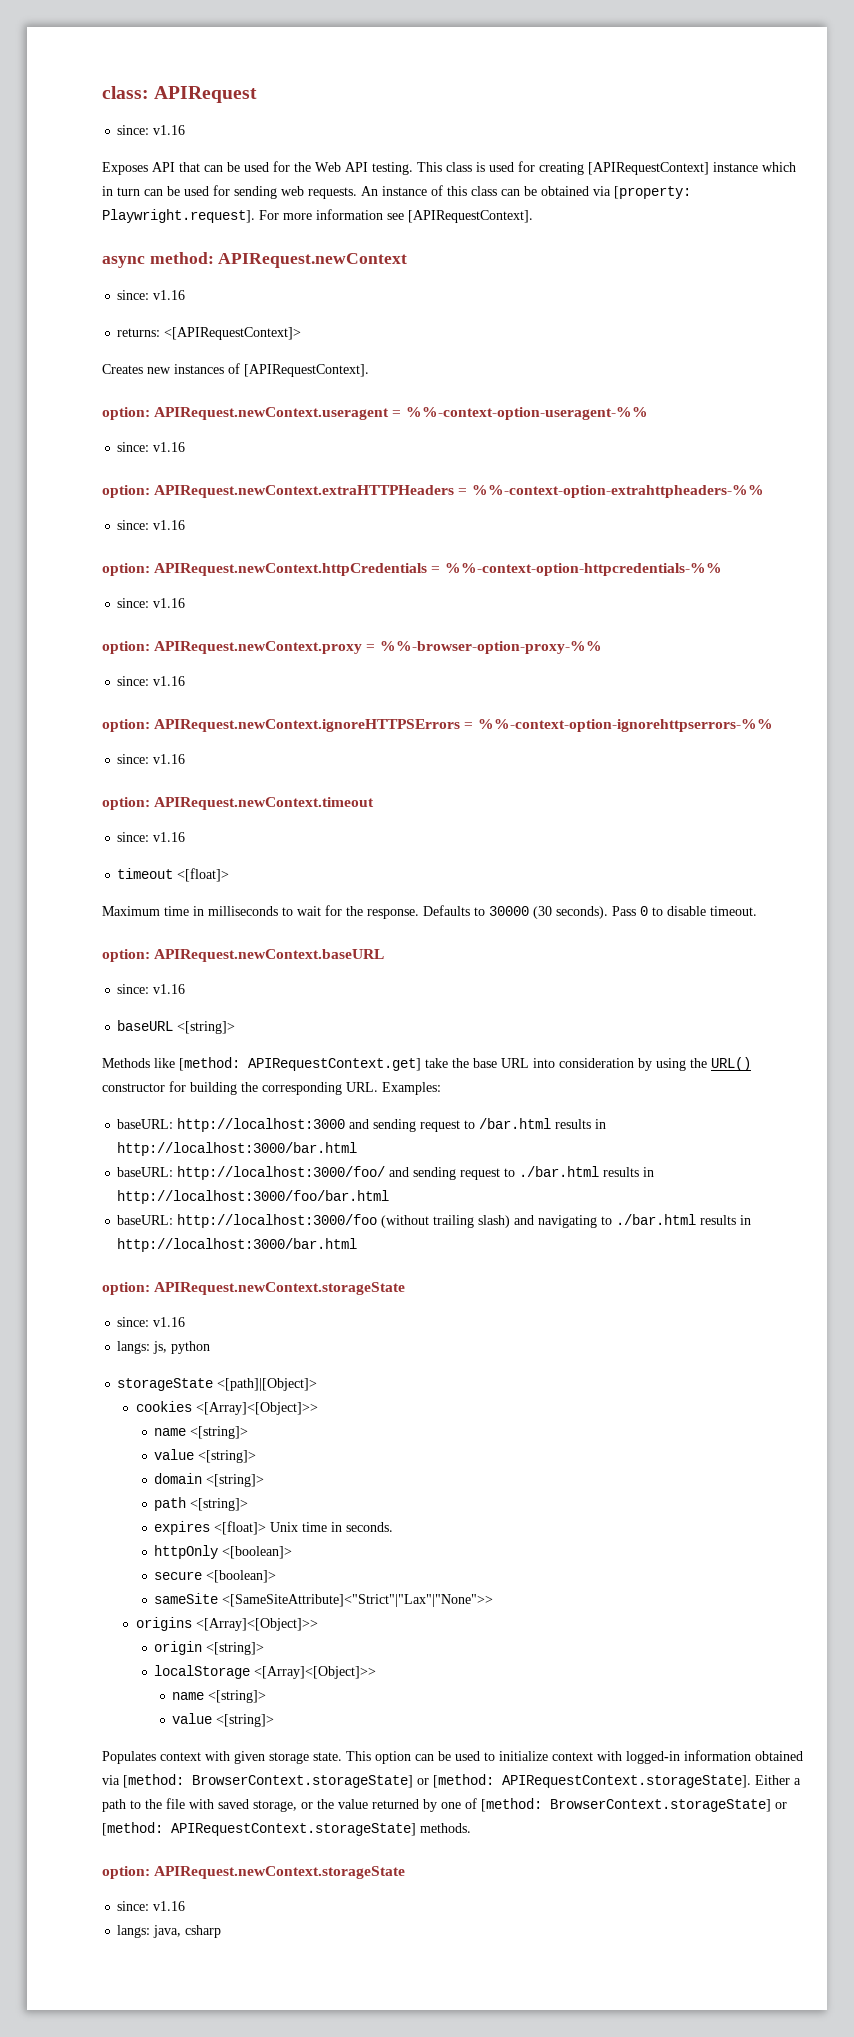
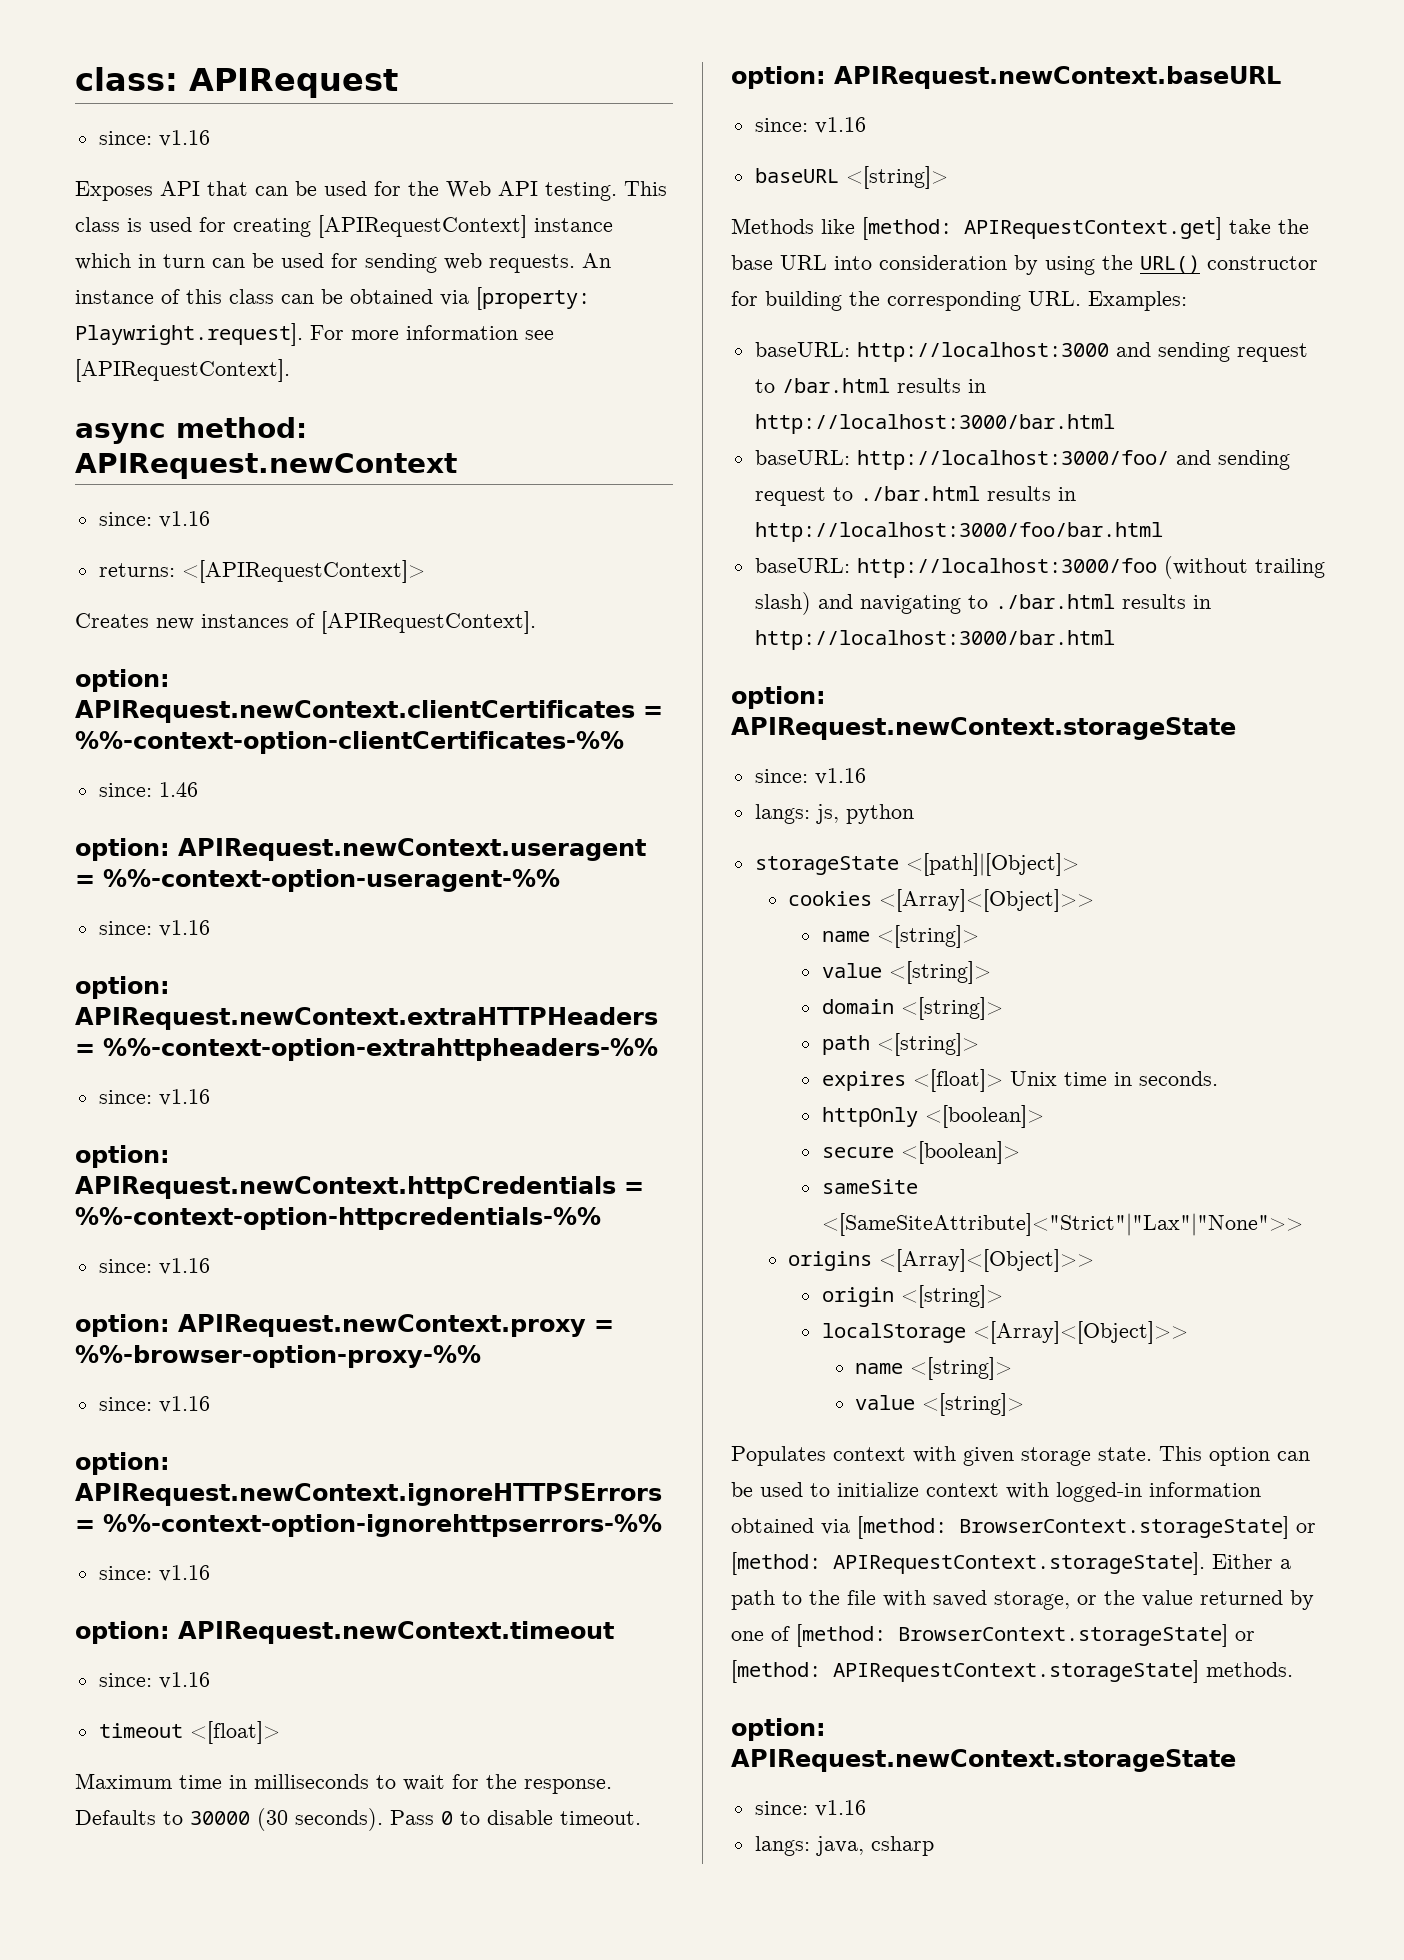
(369, 370) none -> [75,669,170,692] [75,700,663,723] [75,731,624,754] [98,782,198,797] // option: APIRequest.newContext.clientCertificates = %%-context-option-clientCertificates-%% // since: 1.46

